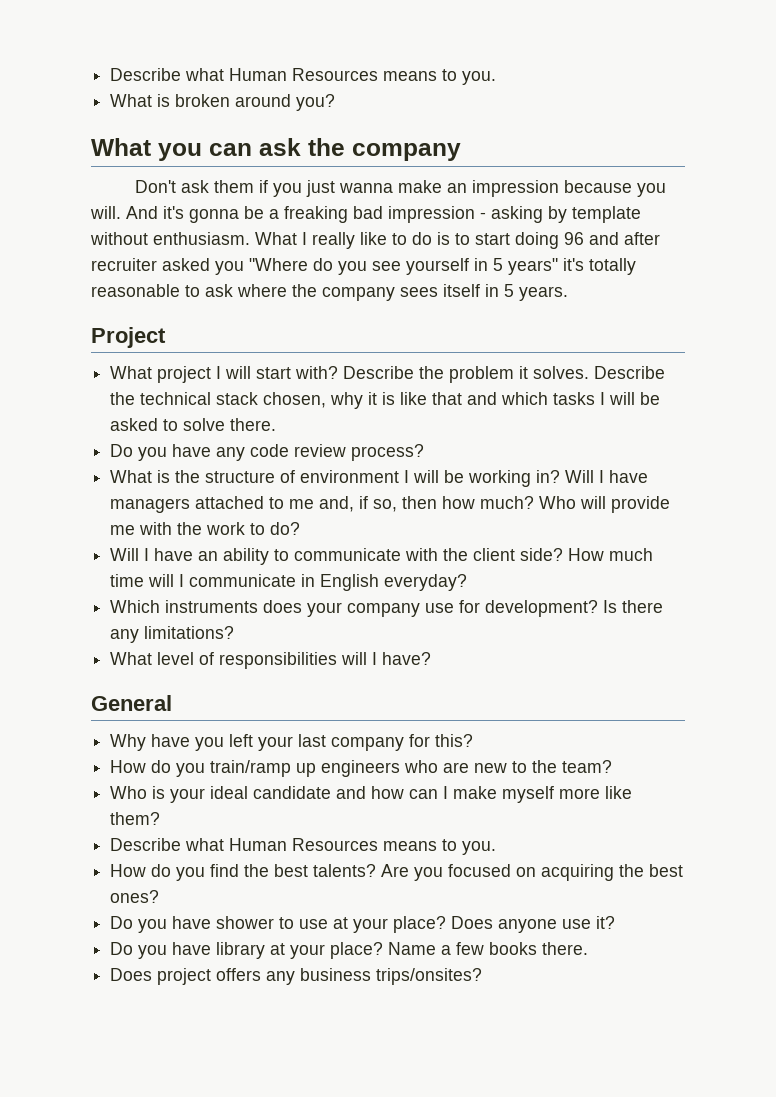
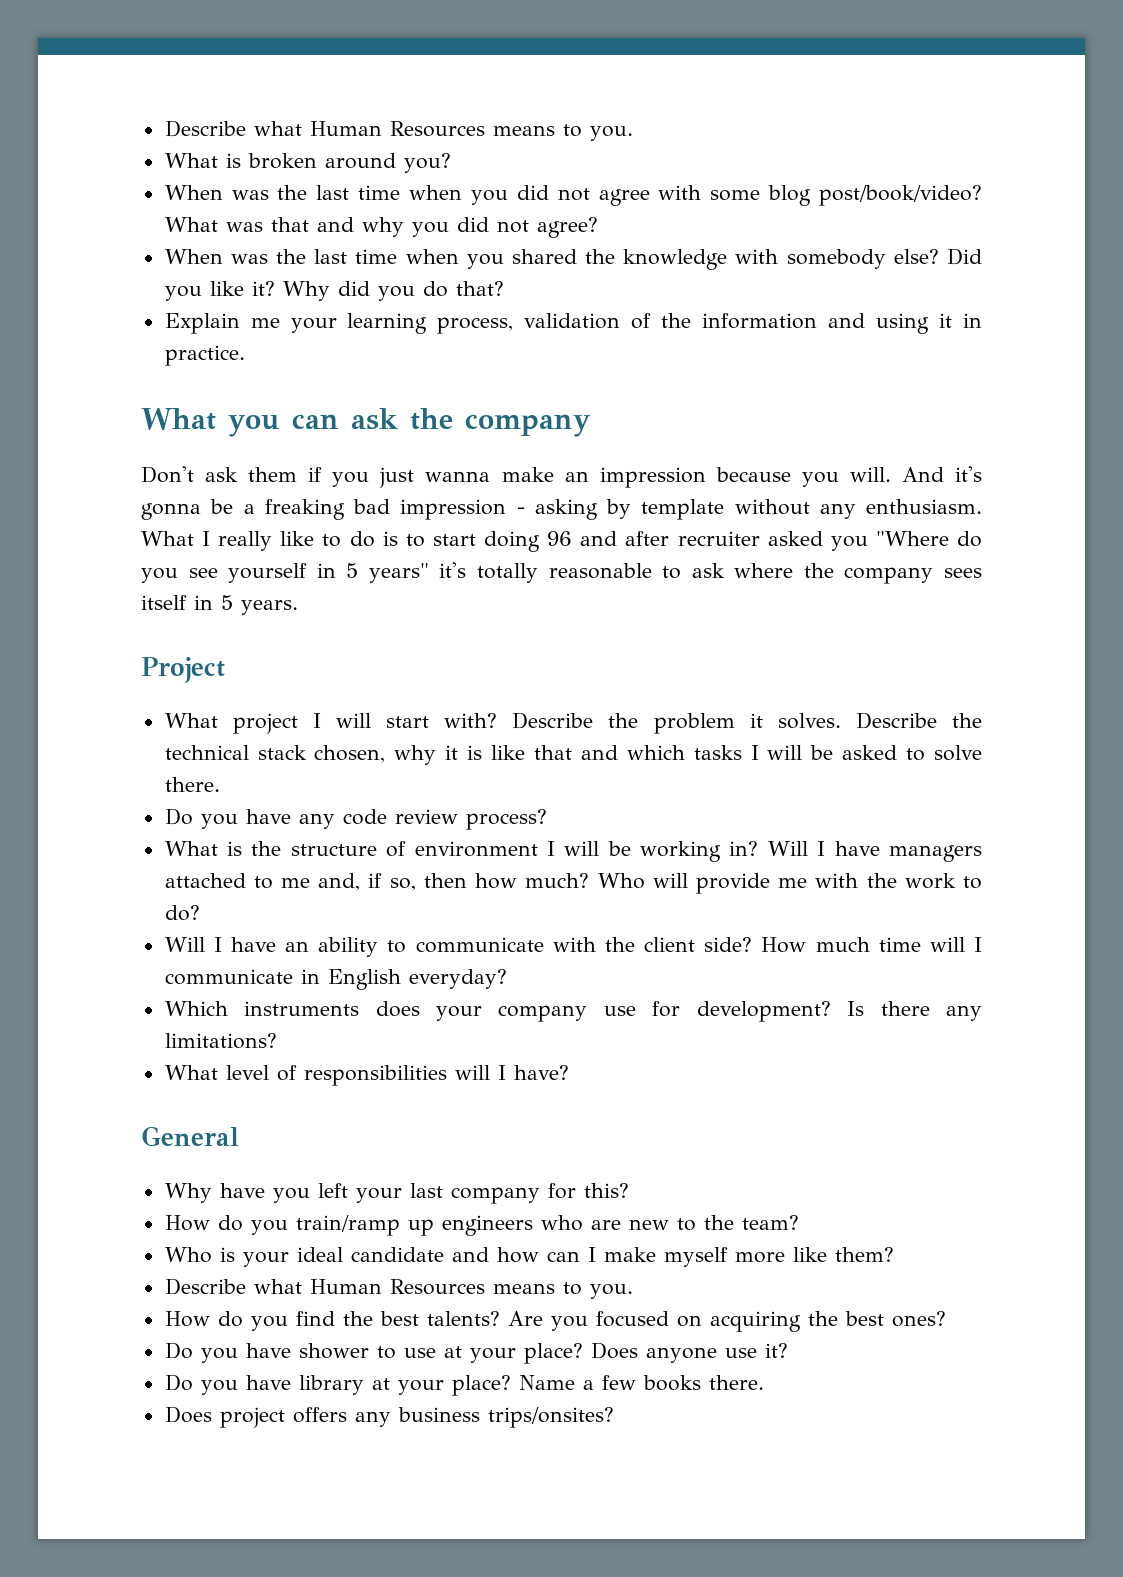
(336, 102) none -> [164,185,983,206] [164,217,598,238] [164,248,982,270] [164,281,504,301] [164,313,982,334] [164,345,245,366] // When was the last time when you did not agree with some blog post/book/video? What was that and why you did not agree? // When was the last time when you shared the knowledge with somebody else? Did you like it? Why did you do that? // Explain me your learning process, validation of the information and using it in practice.
(148, 238) none -> [819,503,856,519] any

